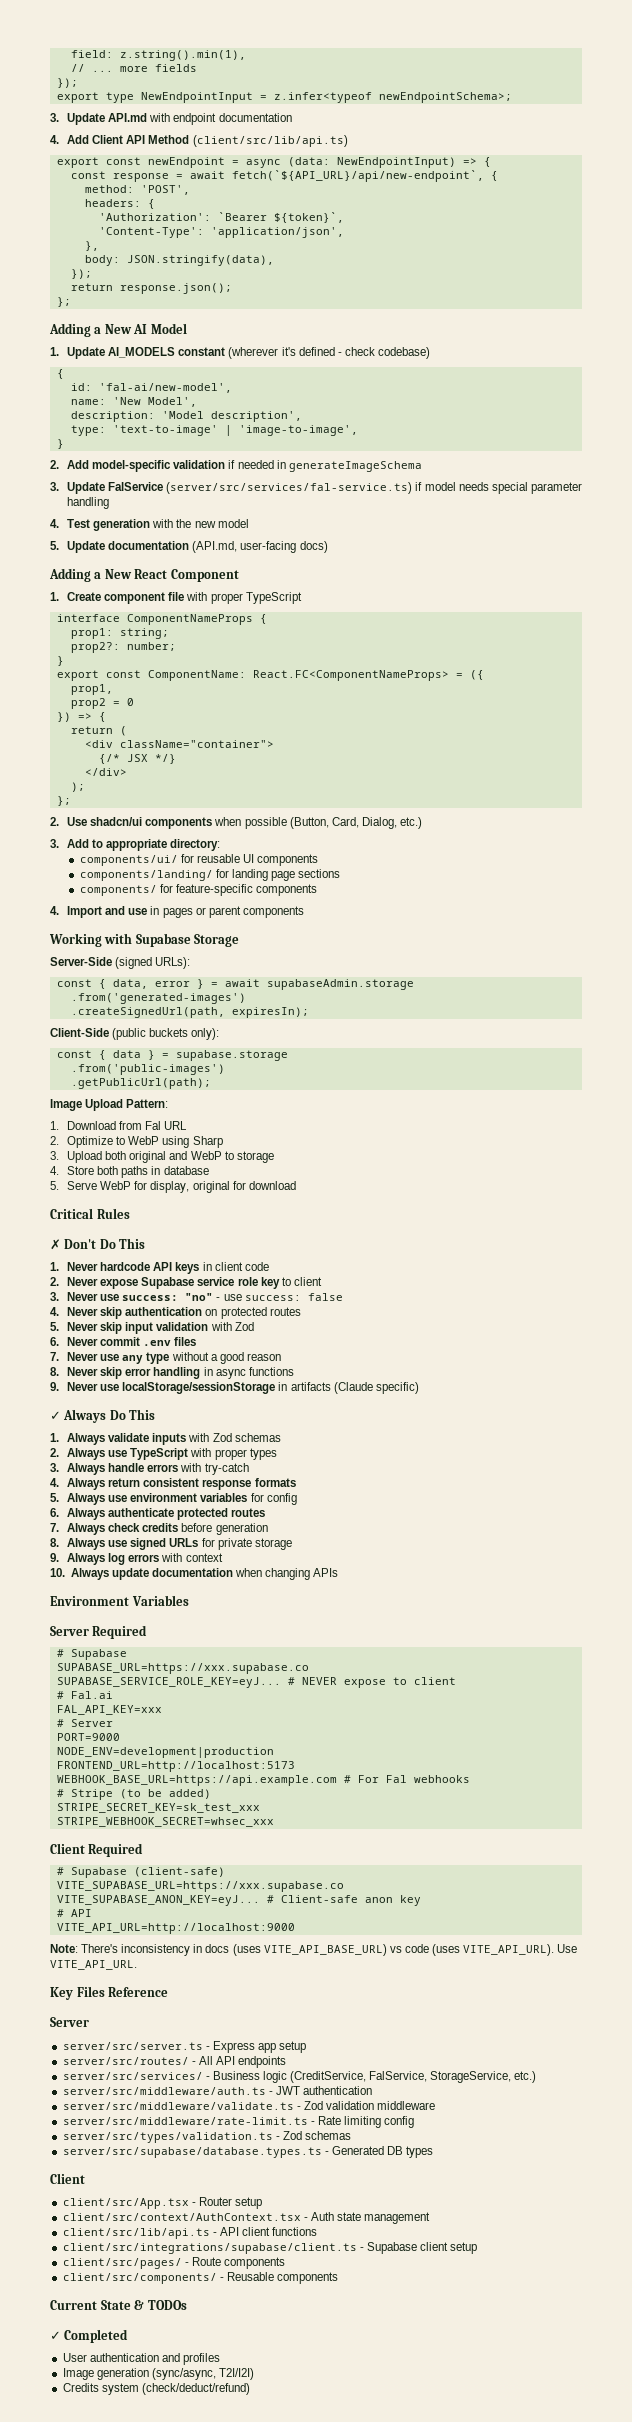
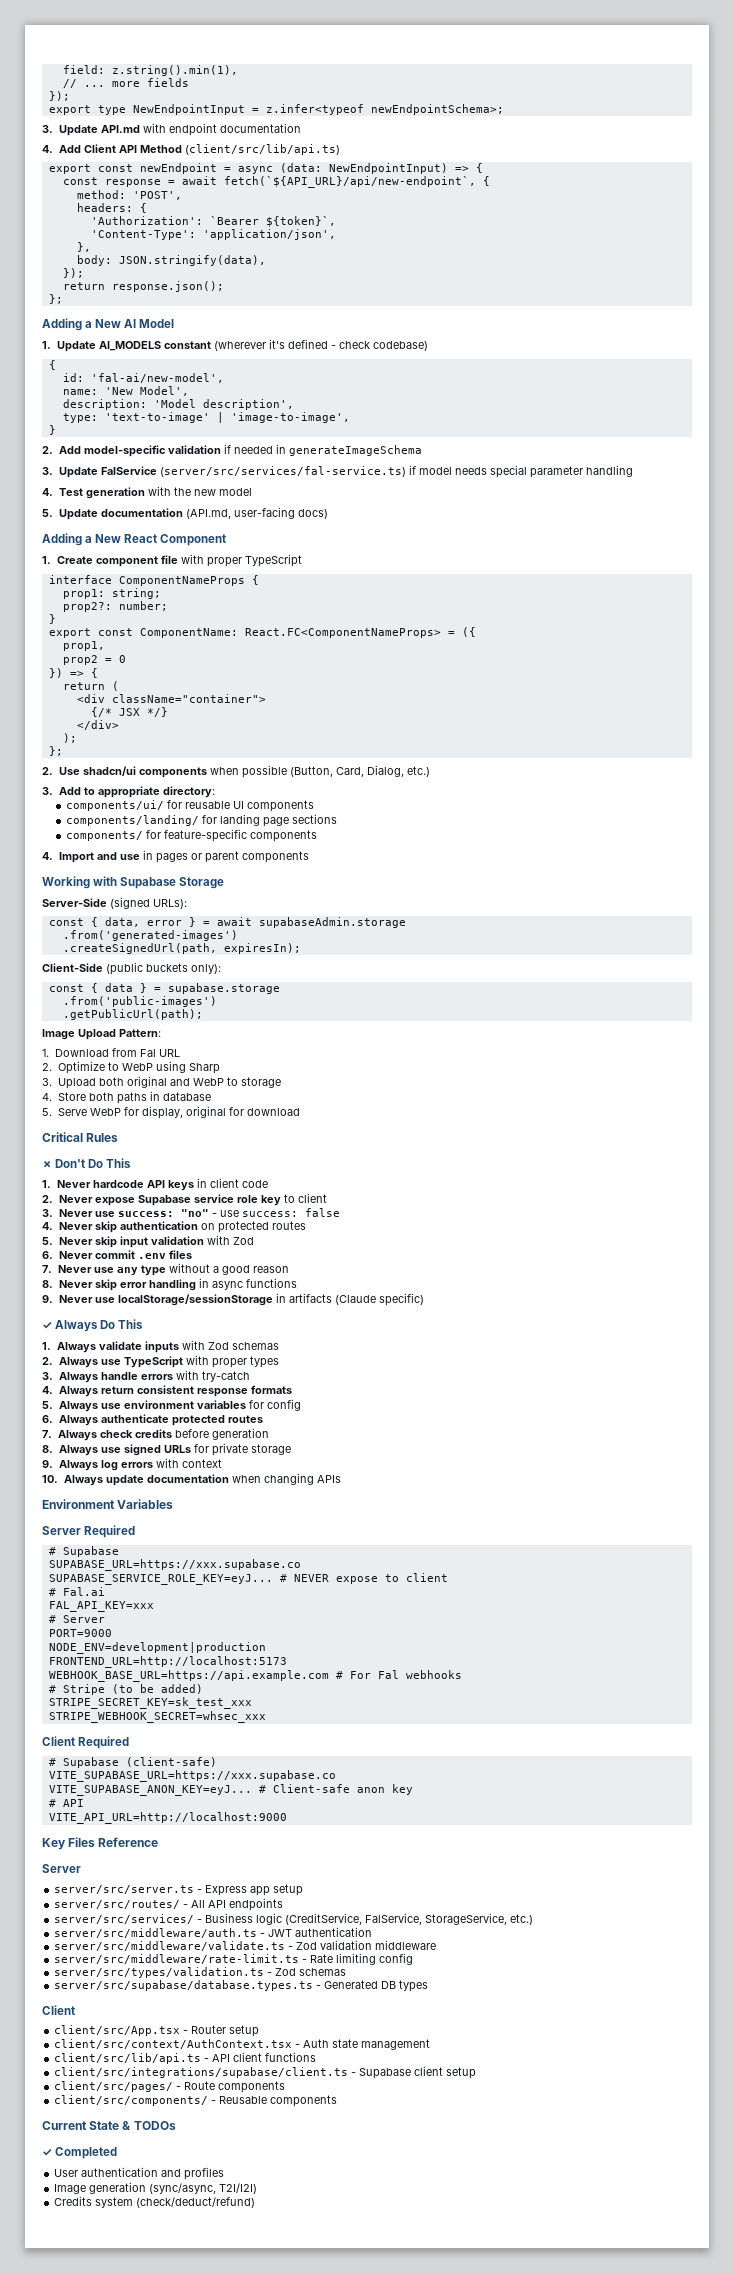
[50,1944,578,1956] [50,1960,137,1970] // Note: There's inconsistency in docs (uses VITE_API_BASE_URL) vs code (uses VITE_API_URL). Use VITE_API_URL. -> (287, 1818) none

